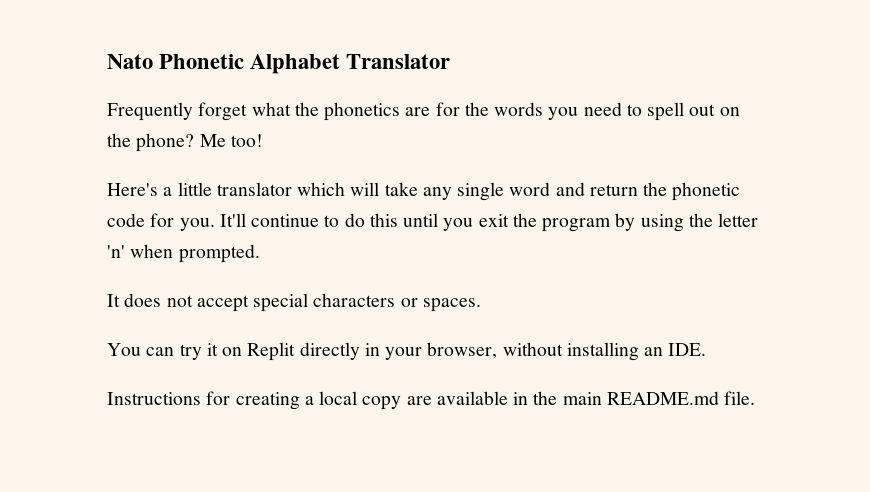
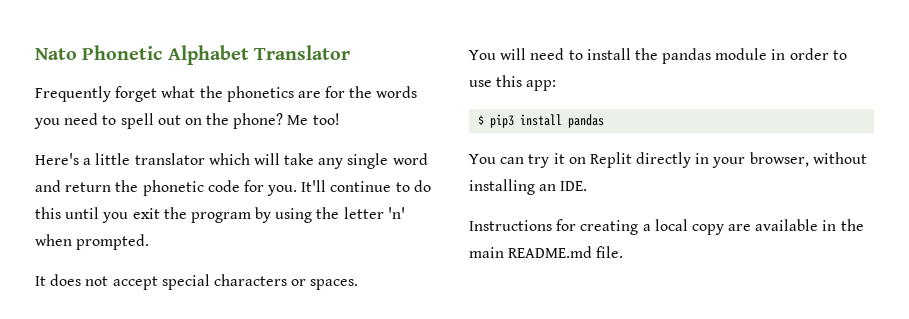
(481, 305) none -> [469,48,847,64] [469,75,557,91] [478,114,605,128] // You will need to install the pandas module in order to use this app: // $ pip3 install pandas

